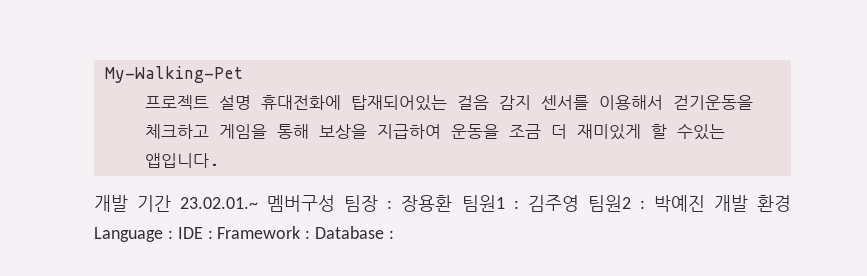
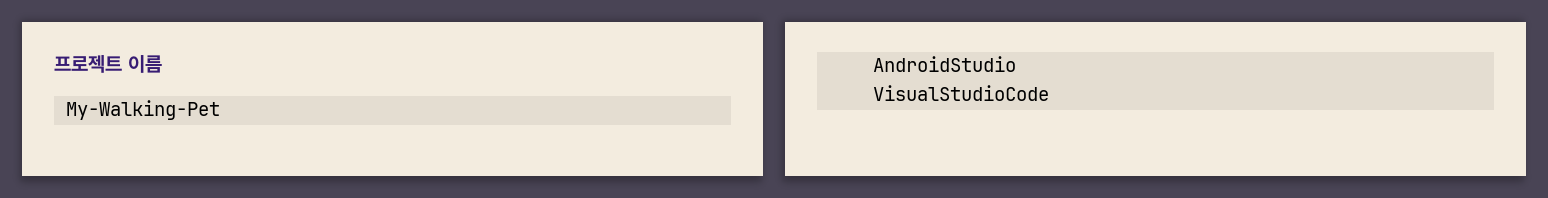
(104, 74) none -> [54,55,162,73] 프로젝트 이름 //
[144,95,753,111] [144,124,725,140] [144,153,219,168] [94,195,791,212] [94,226,395,242] 프로젝트 설명 휴대전화에 탑재되어있는 걸음 감지 센서를 이용해서 걷기운동을 체크하고 게임을 통해 보상을 지급하여 운동을 조금 더 재미있게 할 수있는 앱입니다. // 개발 기간 23.02.01.~ 멤버구성 팀장 : 장용환 팀원1 : 김주영 팀원2 : 박예진 개발 환경 Language : IDE : Framework : Database : -> [873,56,1016,72] [873,85,1049,101] AndroidStudio // VisualStudioCode

